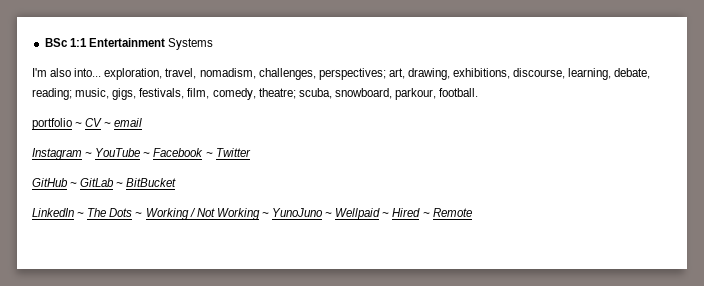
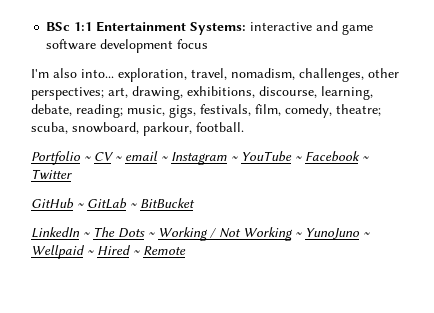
[167,38,213,50] Systems -> [190,21,374,35] [46,39,209,53] Systems: interactive and game software development focus
(316, 74) none -> [368,68,399,78] other
[32,118,72,130] portfolio -> [31,151,81,165] Portfolio
(143, 122) // -> [161,156,168,161] ~

